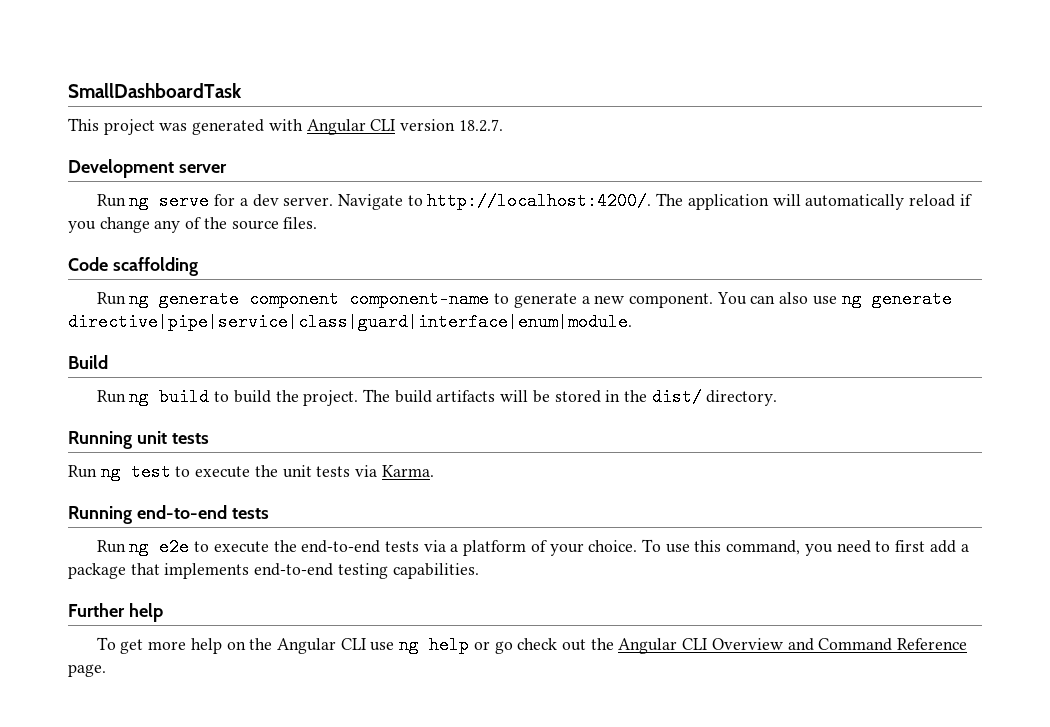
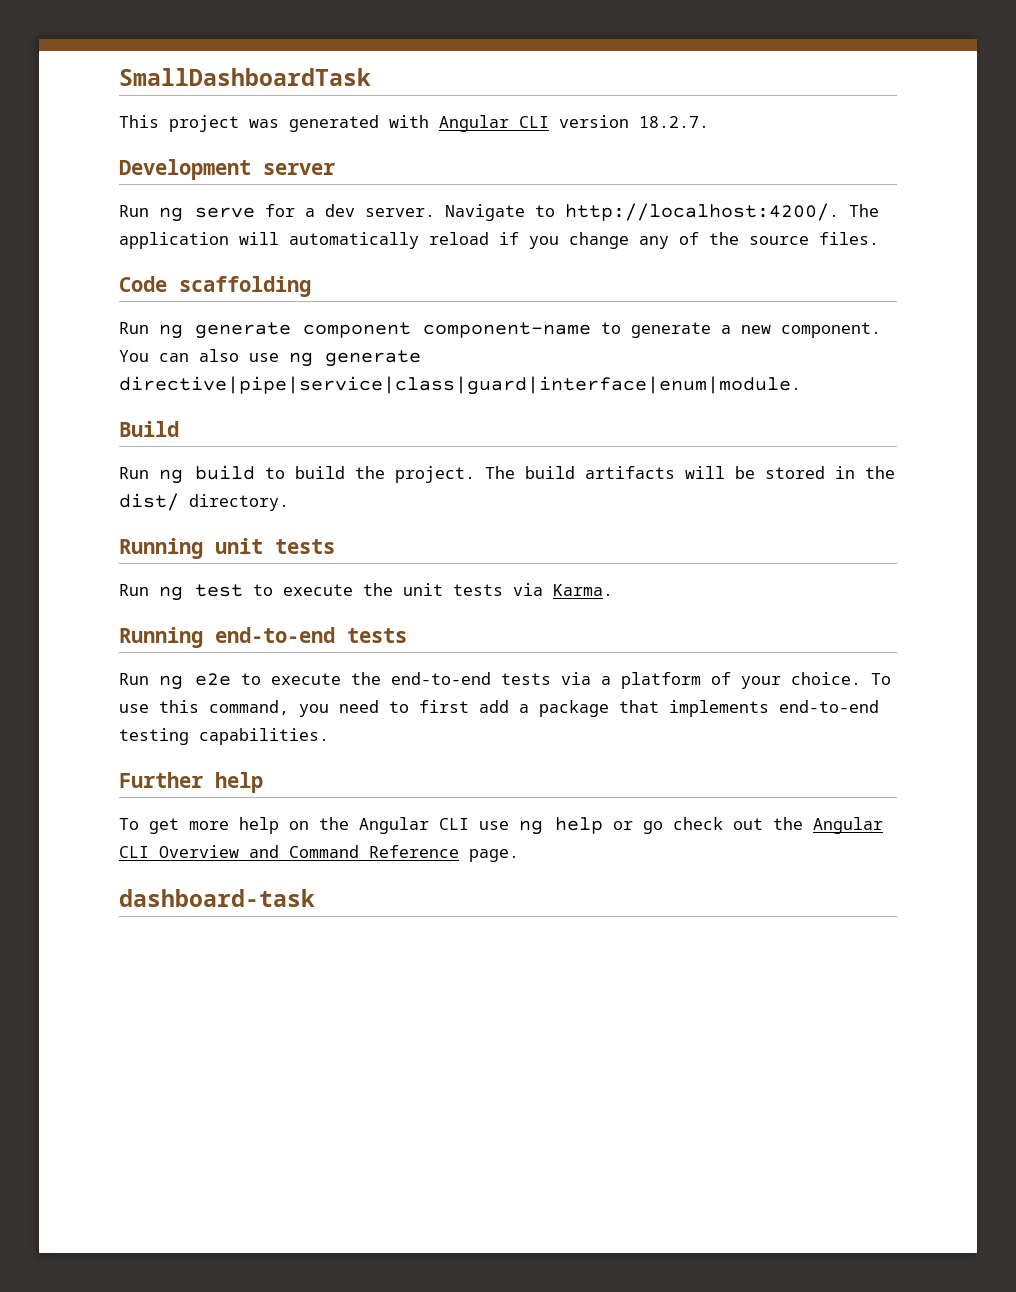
(106, 670) none -> [119,889,315,907] // dashboard-task

